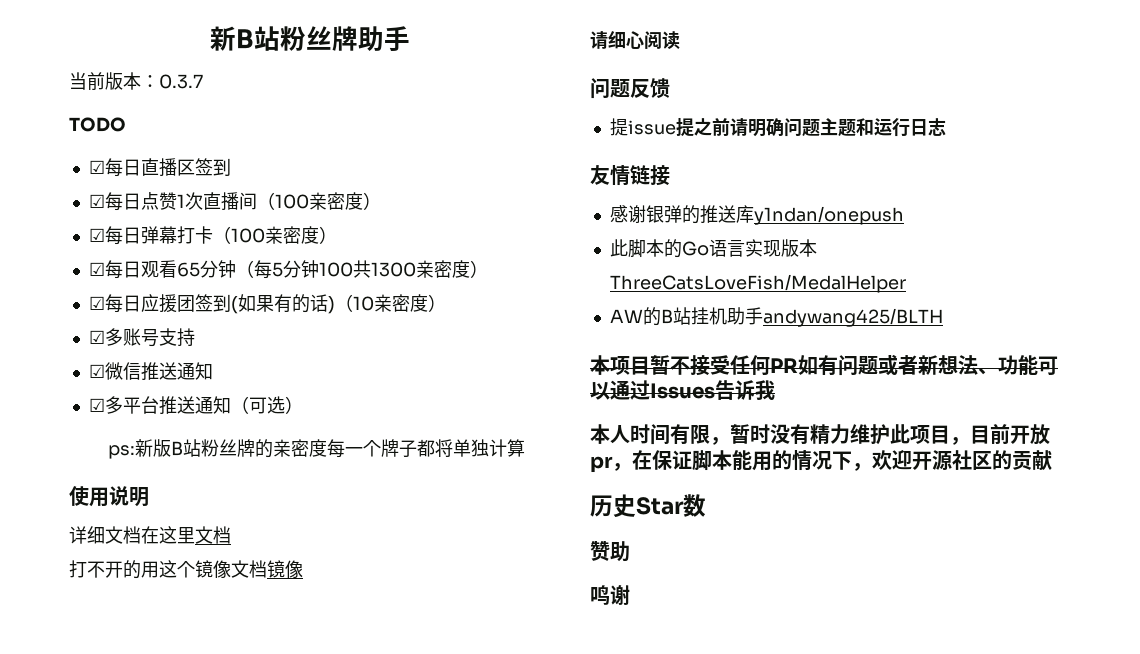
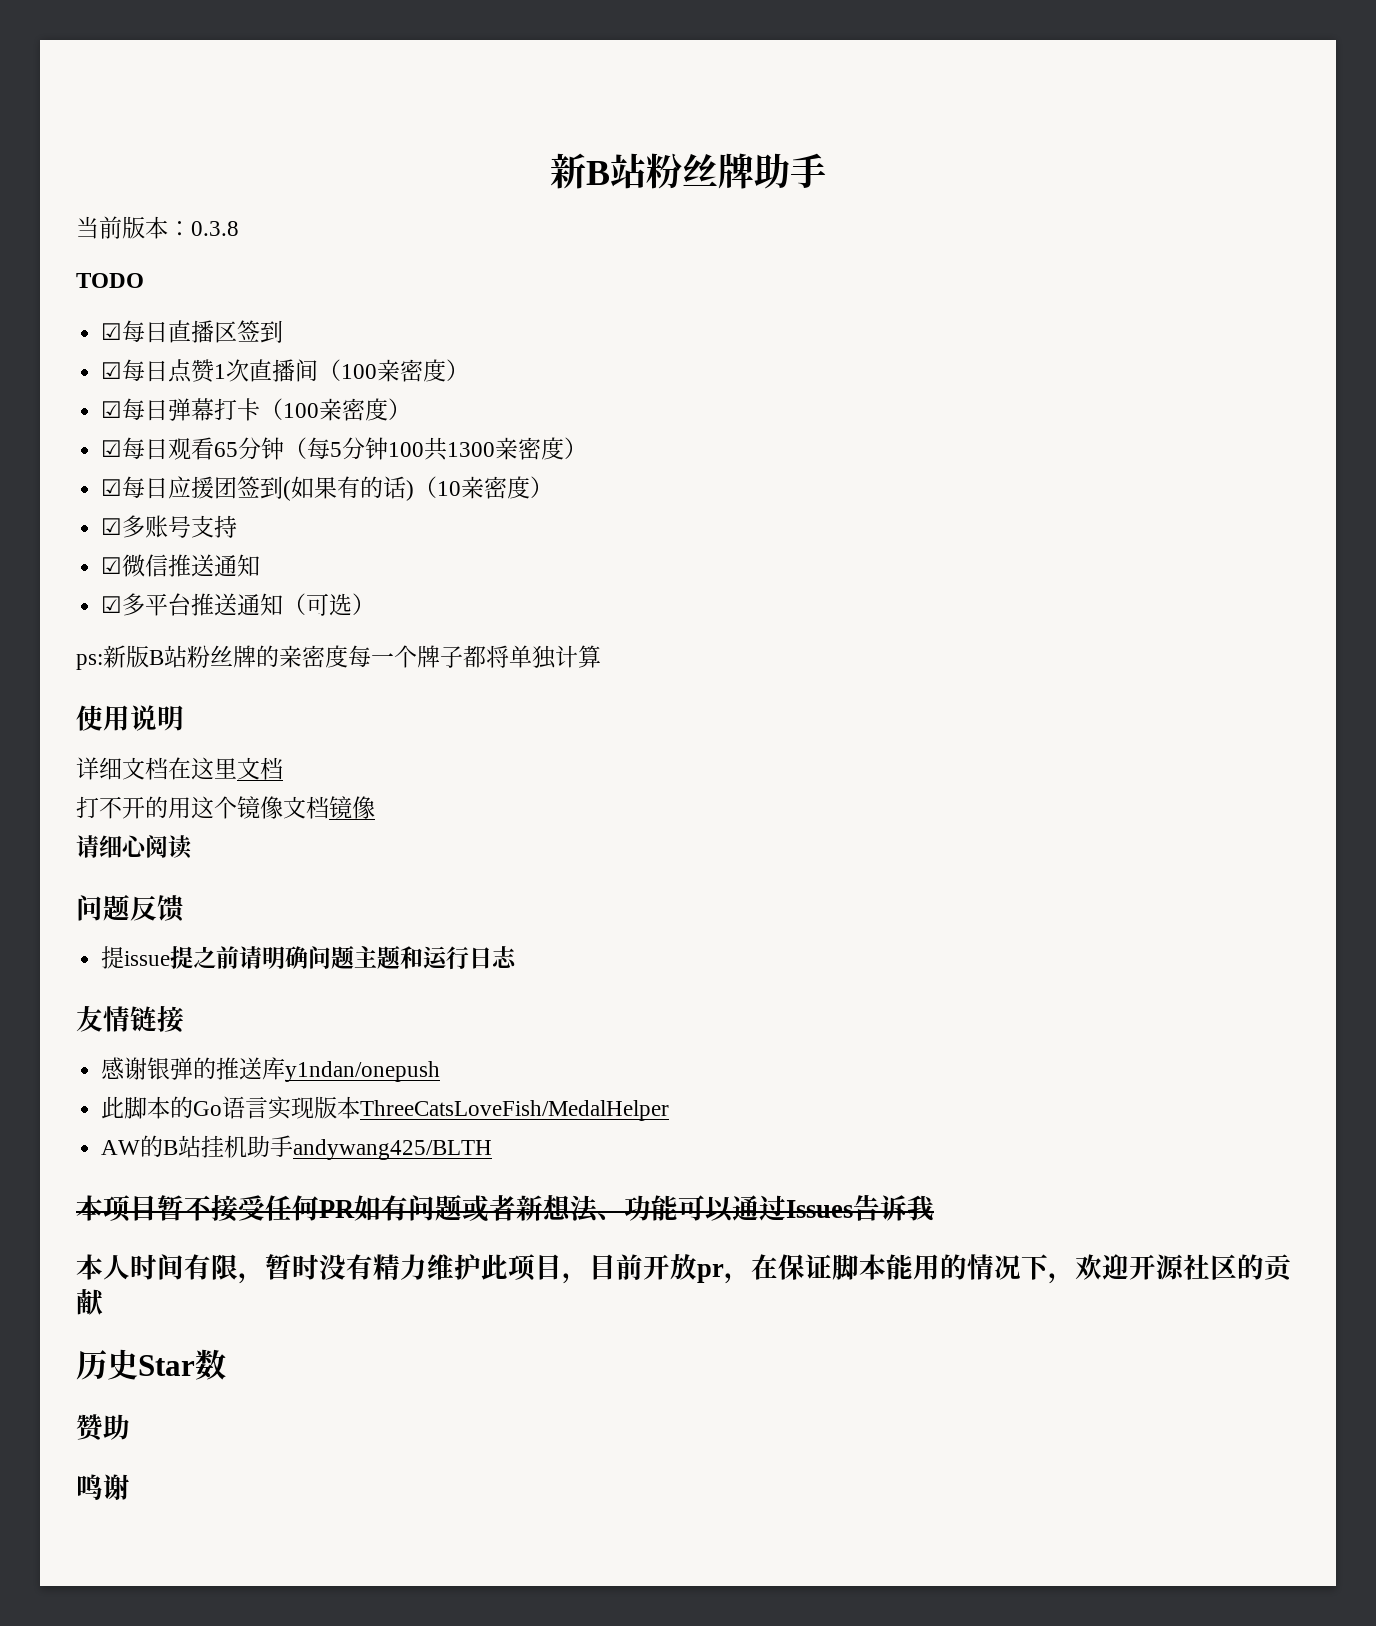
[159,74,203,89] 0.3.7 -> [191,221,239,236] 0.3.8

